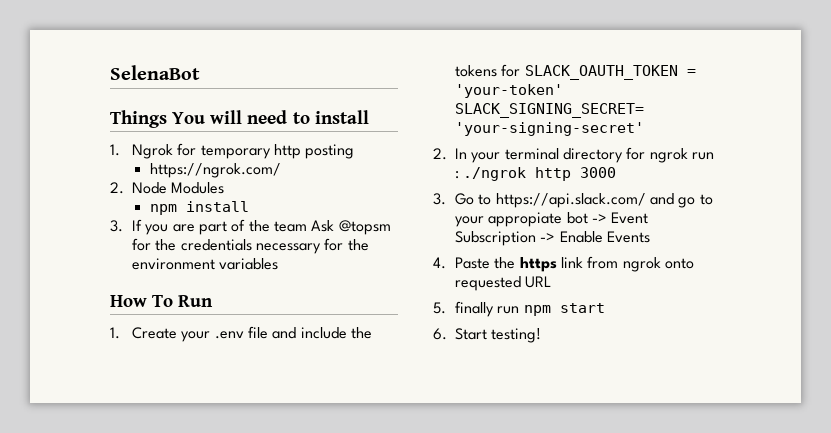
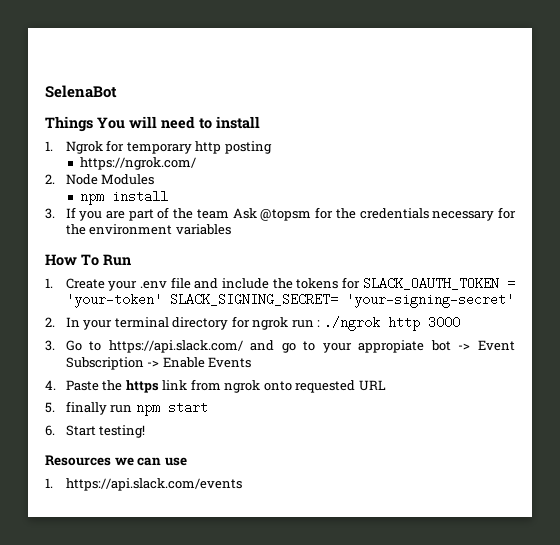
(542, 335) none -> [45,455,187,466] [45,478,242,491] // Resources we can use // 1. https://api.slack.com/events

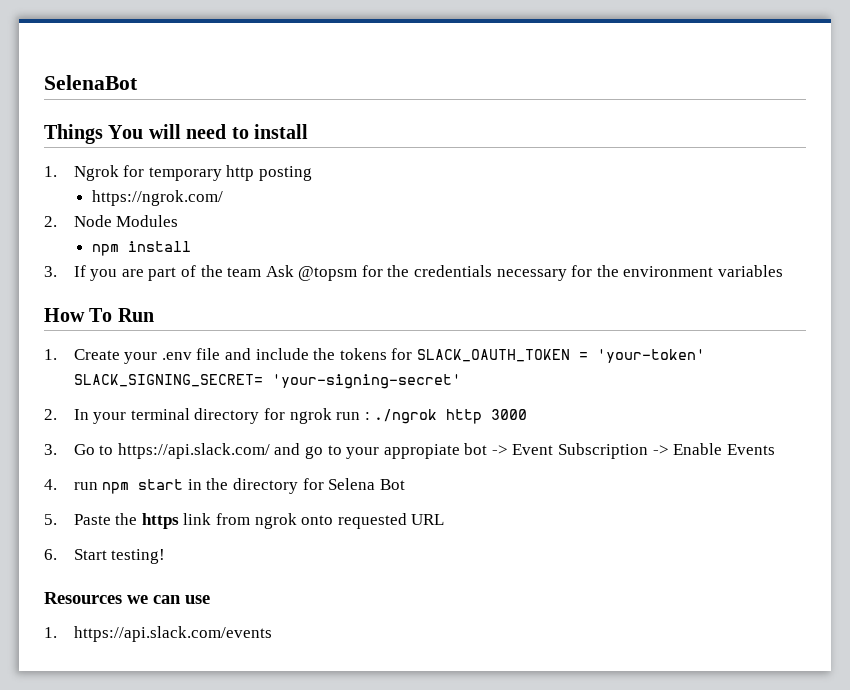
(56, 385) none -> [73,478,405,494] [44,514,57,525] run npm start in the directory for Selena Bot // 5.
[45,401,208,416] // 5. finally run npm start -> (445, 519) none

